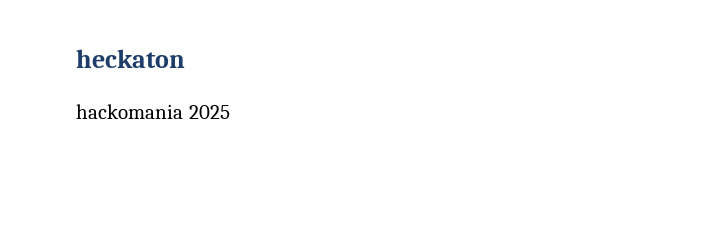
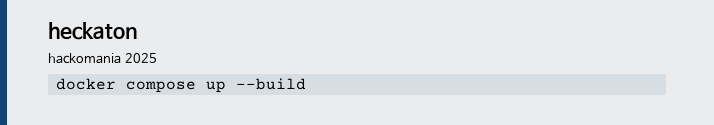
(230, 112) none -> [55,78,306,93] // docker compose up --build

